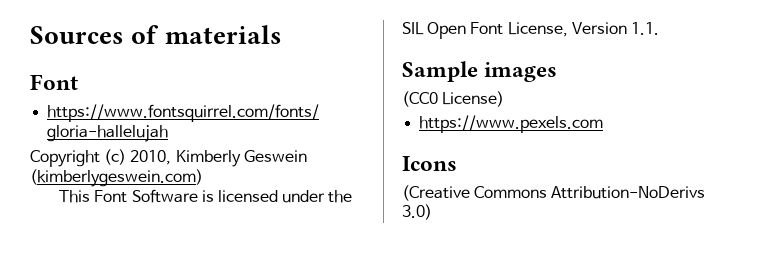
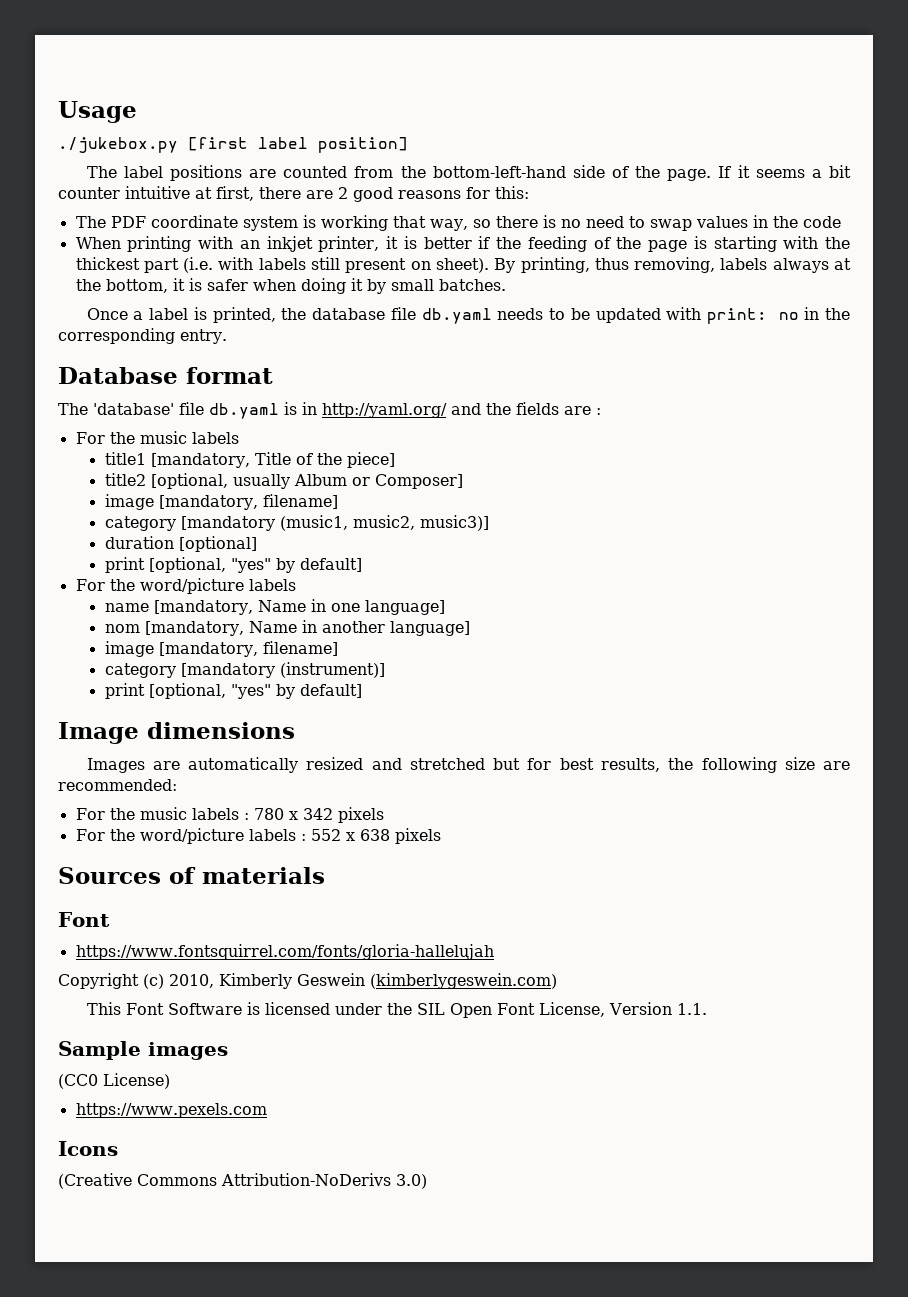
(30, 35) none -> [58,101,137,123] [58,137,408,153] [86,165,851,181] [58,186,529,202] [75,215,841,231] [75,236,850,252] [75,257,851,273] [75,278,506,294] [86,307,851,324] [58,328,227,344] [58,367,273,384] [58,402,601,419] [75,431,239,444] [104,452,395,468] [104,473,463,489] [104,494,338,510] [104,515,489,531] [104,536,257,552] [104,557,362,573] [75,578,296,594] [104,599,445,615] [104,620,470,636] [104,641,338,657] [104,662,385,678] [104,683,362,699] [58,722,295,744] [86,757,850,773] [58,779,177,791] [75,807,384,823] [75,828,441,844] Usage // ./jukebox.py [first label position] // The label positions are counted from the bottom-left-hand side of the page. If it seems a bit counter intuitive at first, there are 2 good reasons for this: // The PDF coordinate system is working that way, so there is no need to swap values in the code // When printing with an inkjet printer, it is better if the feeding of the page is starting with the thickest part (i.e. with labels still present on sheet). By printing, thus removing, labels always at the bottom, it is safer when doing it by small batches. // Once a label is printed, the database file db.yaml needs to be updated with print: no in the corresponding entry. // Database format // The 'database' file db.yaml is in http://yaml.org/ and the fields are : // For the music labels // title1 [mandatory, Title of the piece] // title2 [optional, usually Album or Composer] // image [mandatory, filename] // category [mandatory (music1, music2, music3)] // duration [optional] // print [optional, "yes" by default] // For the word/picture labels // name [mandatory, Name in one language] // nom [mandatory, Name in another language] // image [mandatory, filename] // category [mandatory (instrument)] // print [optional, "yes" by default] // Image dimensions // Images are automatically resized and stretched but for best results, the following size are recommended: // For the music labels : 780 x 342 pixels // For the word/picture labels : 552 x 638 pixels //

